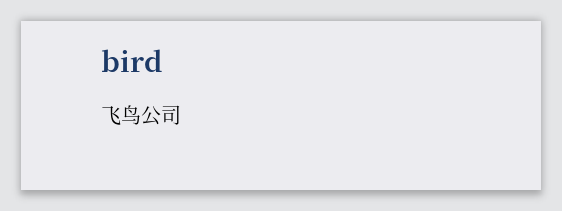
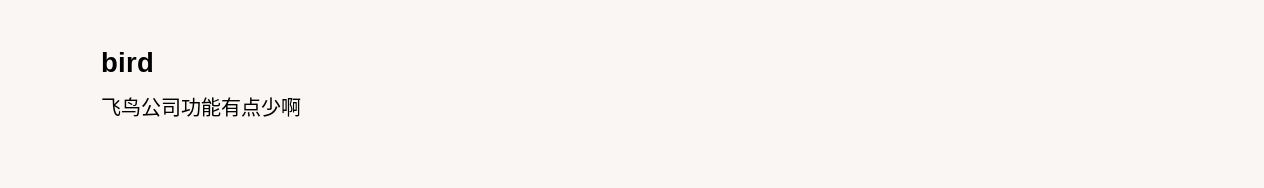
(181, 115) none -> [181,97,301,117] 功能有点少啊

